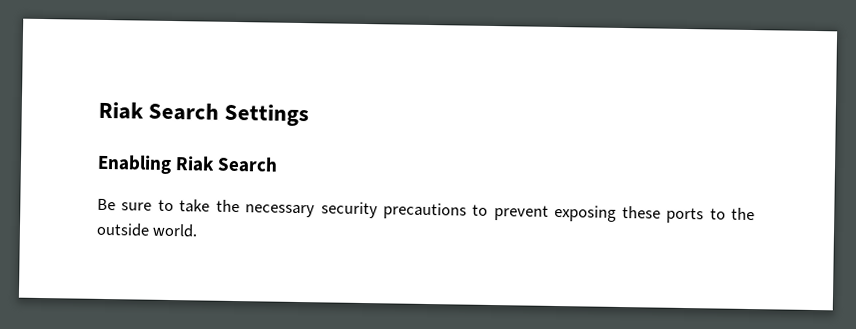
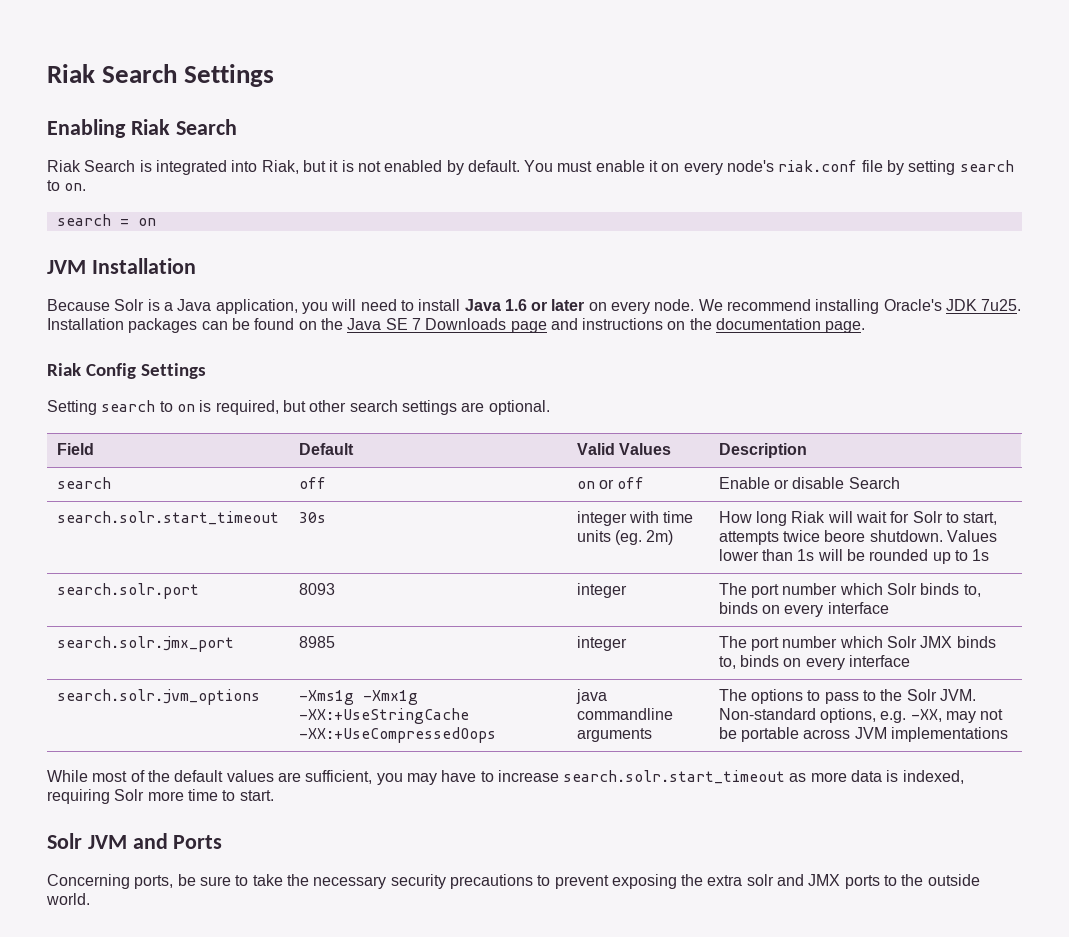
[97,198,116,211] Be -> [47,160,1014,175] [47,180,87,191] [56,214,156,226] [47,258,196,274] [47,299,1022,314] [47,318,866,333] [47,363,207,379] [47,400,550,415] [56,443,94,455] [298,443,354,455] [576,443,672,455] [718,443,807,458] [56,477,111,489] [298,477,326,489] [576,477,645,489] [718,477,900,489] [56,511,279,525] [298,512,326,523] [576,511,694,526] [576,530,674,545] [718,511,998,526] [718,530,998,545] [718,549,990,564] [56,583,199,599] [298,583,335,595] [576,583,627,598] [718,583,981,598] [718,602,889,617] [56,636,234,652] [298,636,335,648] [576,636,627,651] [718,636,996,651] [718,655,911,670] [56,689,260,705] [298,690,418,705] [298,708,469,724] [298,727,496,743] [575,689,607,704] [576,708,673,720] [576,728,652,742] [718,689,976,704] [718,708,1004,723] [718,727,1009,742] [47,770,964,785] [47,789,274,804] [47,833,223,849] [47,874,196,889] Riak Search is integrated into Riak, but it is not enabled by default. You must enable it on every node's riak.conf file by setting search to on. // search = on // JVM Installation // Because Solr is a Java application, you will need to install Java 1.6 or later on every node. We recommend installing Oracle's JDK 7u25. Installation packages can be found on the Java SE 7 Downloads page and instructions on the documentation page. // Riak Config Settings // Setting search to on is required, but other search settings are optional. // Field | Default | Valid Values | Description // search | off | on or off | Enable or disable Search // search.solr.start_timeout | 30s | integer with time units (eg. 2m) | How long Riak will wait for Solr to start, attempts twice beore shutdown. Values lower than 1s will be rounded up to 1s // search.solr.port | 8093 | integer | The port number which Solr binds to, binds on every interface // search.solr.jmx_port | 8985 | integer | The port number which Solr JMX binds to, binds on every interface // search.solr.jvm_options | -Xms1g -Xmx1g -XX:+UseStringCache -XX:+UseCompressedOops | java commandline arguments | The options to pass to the Solr JVM. Non-standard options, e.g. -XX, may not be portable across JVM implementations // While most of the default values are sufficient, you may have to increase search.solr.start_timeout as more data is indexed, requiring Solr more time to start. // Solr JVM and Ports // Concerning ports, be
[621,206,661,219] these -> [681,874,841,886] the extra solr and JMX

